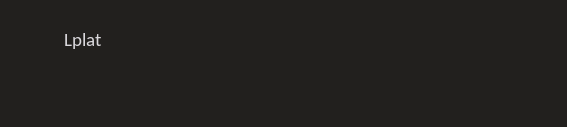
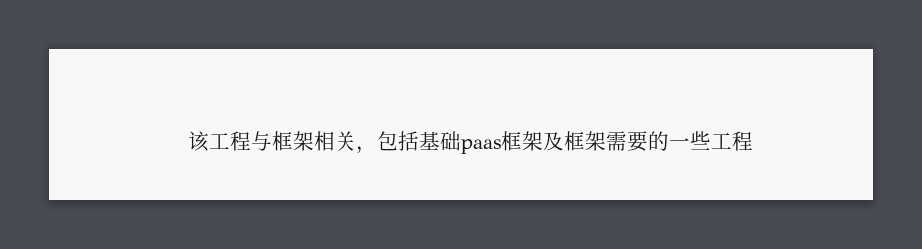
[64,33,102,49] Lplat -> [187,131,753,154] 该工程与框架相关，包括基础paas框架及框架需要的一些工程

